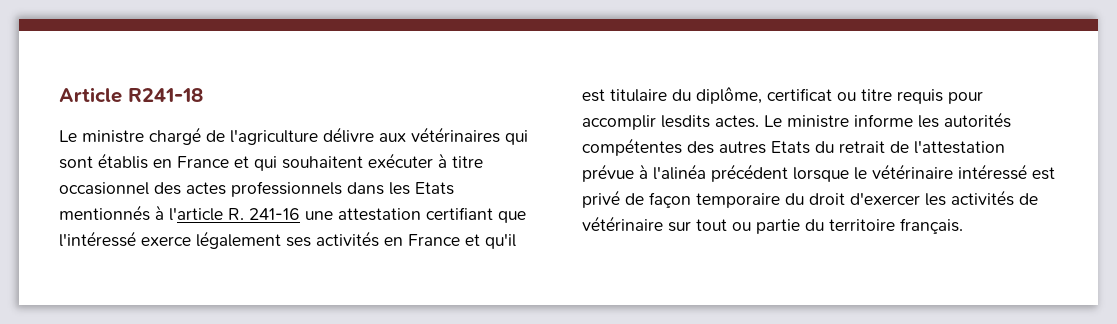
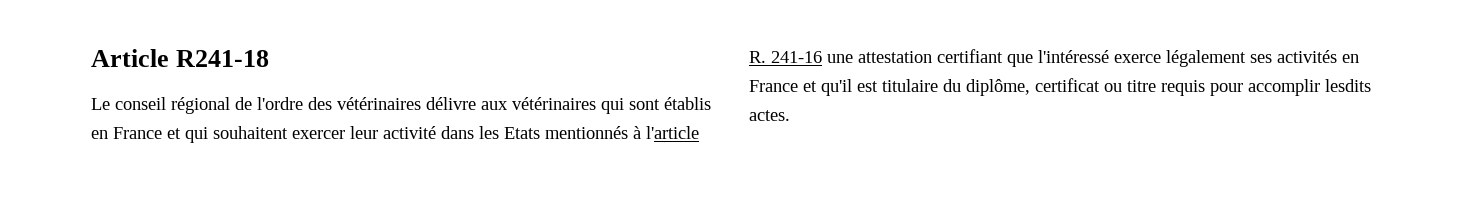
[82,127,318,145] ministre chargé de l'agriculture -> [115,97,421,114] conseil régional de l'ordre des vétérinaires
[368,153,483,168] [59,181,342,197] exécuter à titre occasionnel des actes professionnels -> [292,126,436,139] exercer leur activité
[764,112,1011,128] [582,138,1005,156] [582,164,1055,182] [582,190,1038,208] [582,216,963,234] Le ministre informe les autorités compétentes des autres Etats du retrait de l'attestation prévue à l'alinéa précédent lorsque le vétérinaire intéressé est privé de façon temporaire du droit d'exercer les activités de vétérinaire sur tout ou partie du territoire français. -> (790, 115) none

